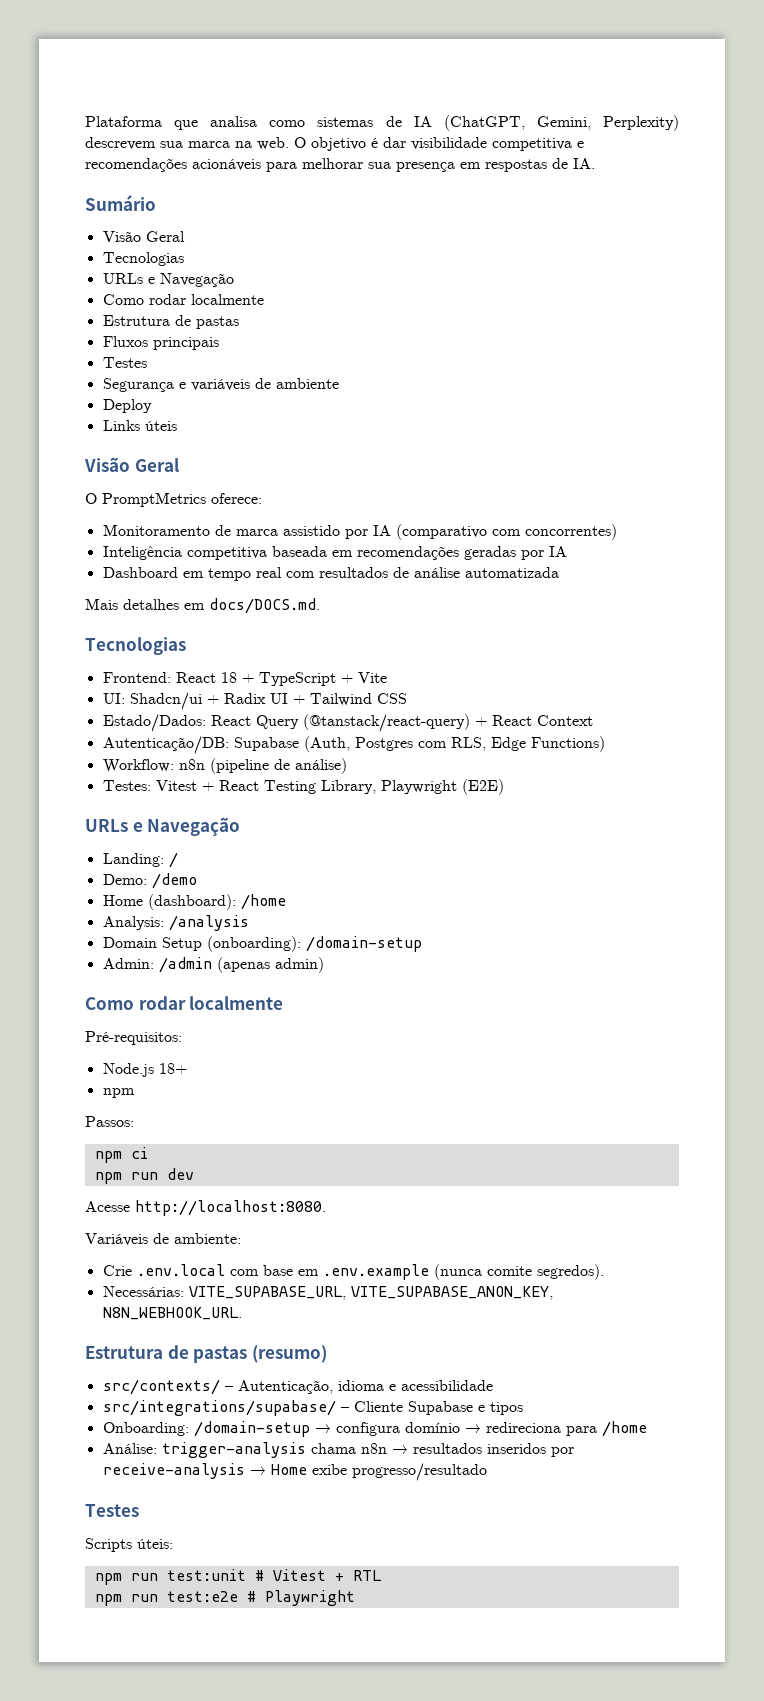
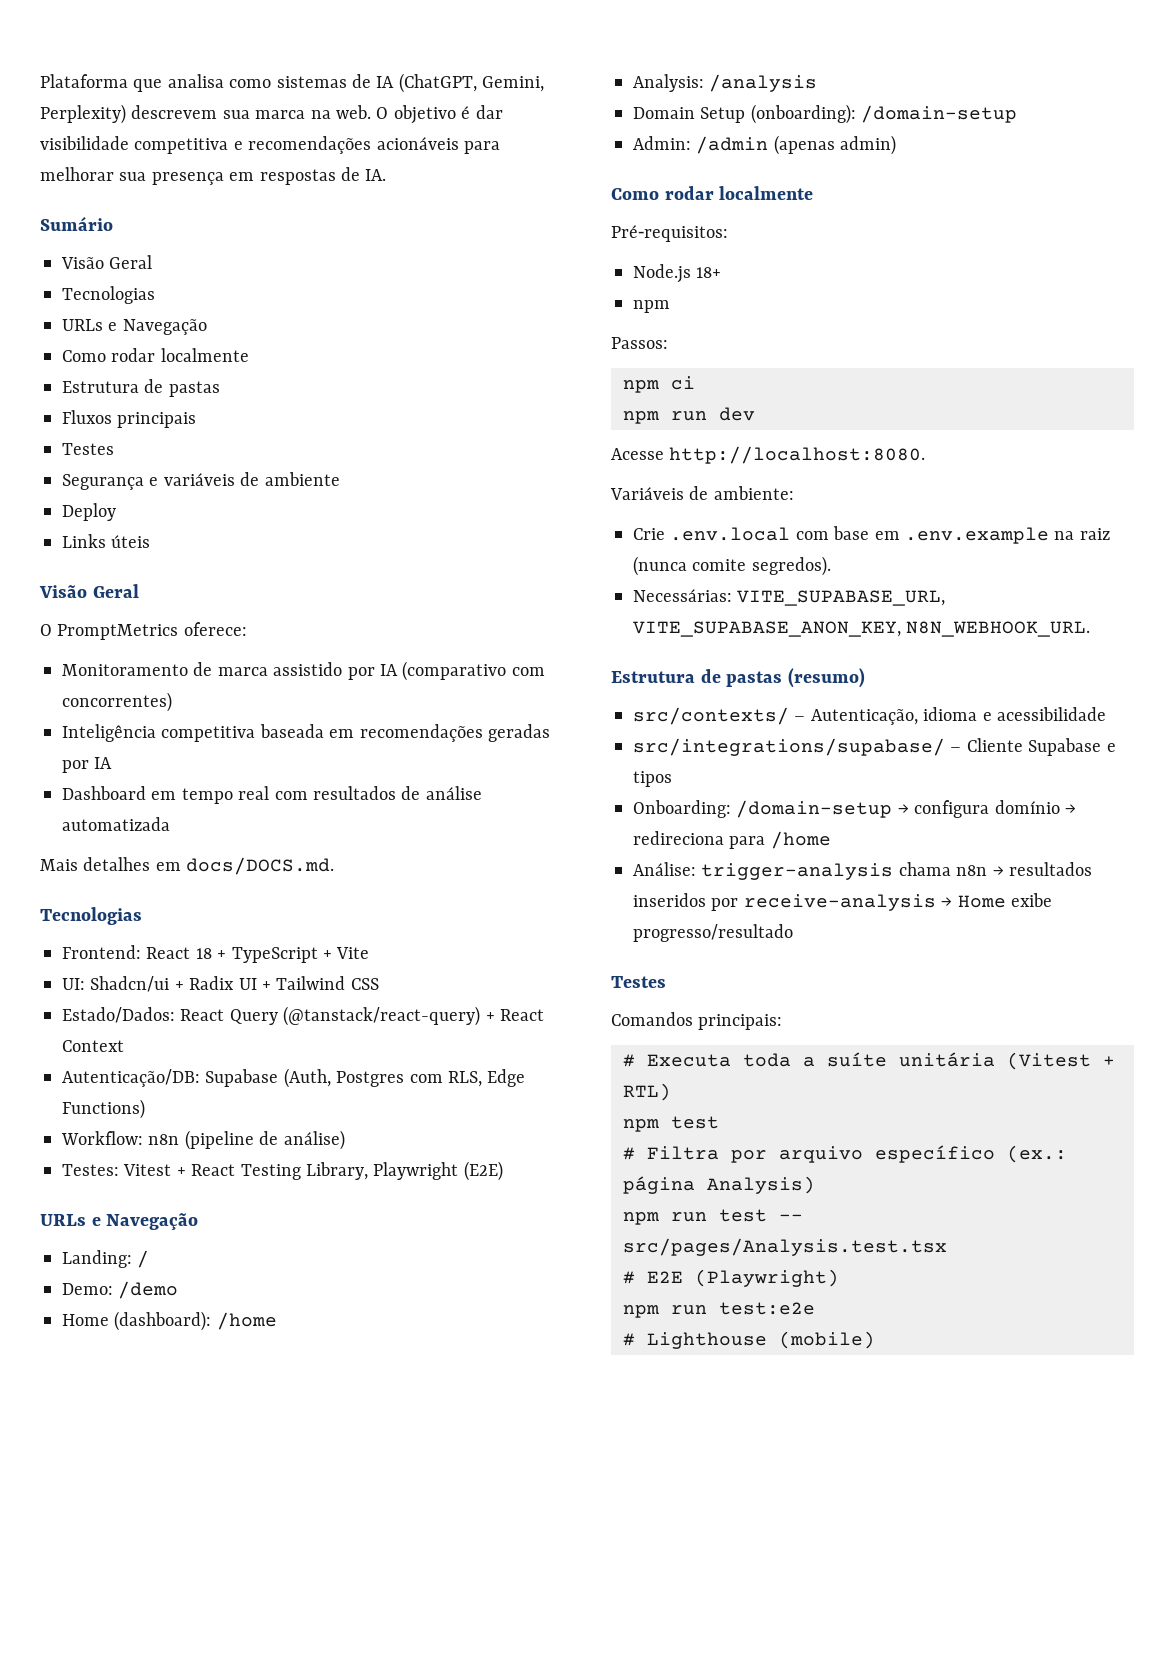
(429, 1272) none -> [1054,528,1110,540] na raiz
[85,1538,173,1552] [94,1569,382,1585] Scripts úteis: // npm run test:unit # Vitest + RTL -> [611,1012,783,1030] [623,1052,1115,1070] [623,1083,671,1101] [623,1116,719,1132] [623,1145,1067,1163] [623,1176,815,1194] [623,1209,803,1225] [623,1238,947,1256] [623,1269,839,1287] Comandos principais: // # Executa toda a suíte unitária (Vitest + RTL) // npm test // # Filtra por arquivo específico (ex.: página Analysis) // npm run test -- src/pages/Analysis.test.tsx // # E2E (Playwright)
[246,1590,355,1606] # Playwright -> [623,1331,875,1349] // # Lighthouse (mobile)

